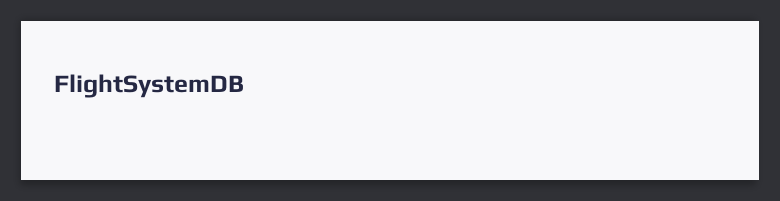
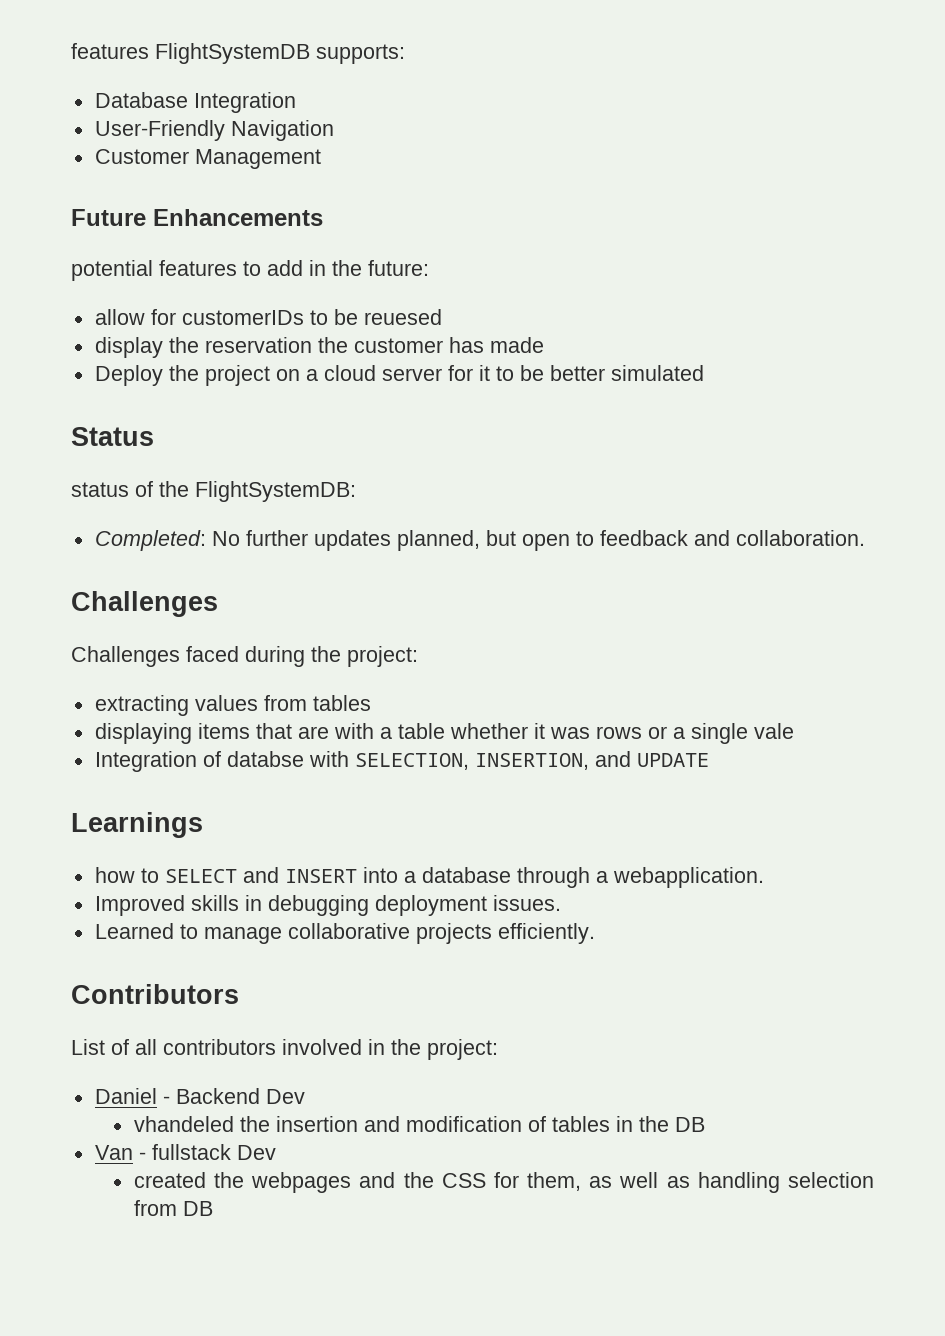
[54,74,244,98] FlightSystemDB -> [71,43,405,64] [94,92,296,113] [94,120,334,141] [94,149,321,169] [71,209,323,226] [71,260,429,281] [94,309,442,325] [94,337,544,358] [94,365,704,386] [71,427,154,446] [71,481,356,502] [94,530,865,551] [71,591,218,617] [71,646,418,667] [94,695,371,716] [94,723,794,744] [94,751,709,772] [71,812,203,838] [94,867,764,888] [94,895,561,916] [94,923,595,944] [71,984,239,1004] [71,1039,498,1060] [94,1088,305,1104] [133,1116,705,1132] [94,1144,276,1160] [133,1172,874,1193] [133,1200,213,1216] features FlightSystemDB supports: // Database Integration // User-Friendly Navigation // Customer Management // Future Enhancements // potential features to add in the future: // allow for customerIDs to be reuesed // display the reservation the customer has made // Deploy the project on a cloud server for it to be better simulated // Status // status of the FlightSystemDB: // Completed: No further updates planned, but open to feedback and collaboration. // Challenges // Challenges faced during the project: // extracting values from tables // displaying items that are with a table whether it was rows or a single vale // Integration of databse with SELECTION, INSERTION, and UPDATE // Learnings // how to SELECT and INSERT into a database through a webapplication. // Improved skills in debugging deployment issues. // Learned to manage collaborative projects efficiently. // Contributors // List of all contributors involved in the project: // Daniel - Backend Dev // vhandeled the insertion and modification of tables in the DB // Van - fullstack Dev // created the webpages and the CSS for them, as well as handling selection from DB

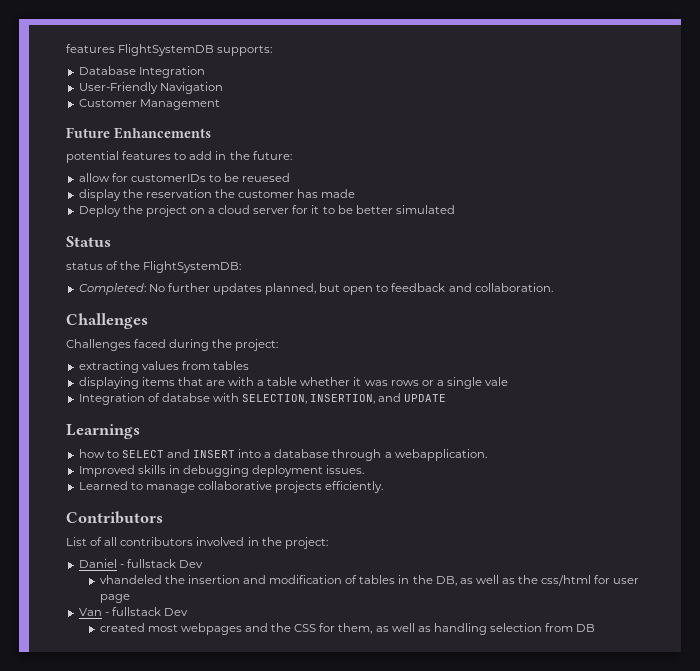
[175,1088,260,1104] Backend -> [126,559,176,568] fullstack
[674,1117,705,1132] DB -> [435,575,640,586] [99,594,130,603] DB, as well as the css/html for user page
[213,1172,244,1188] the -> [147,624,178,632] most

